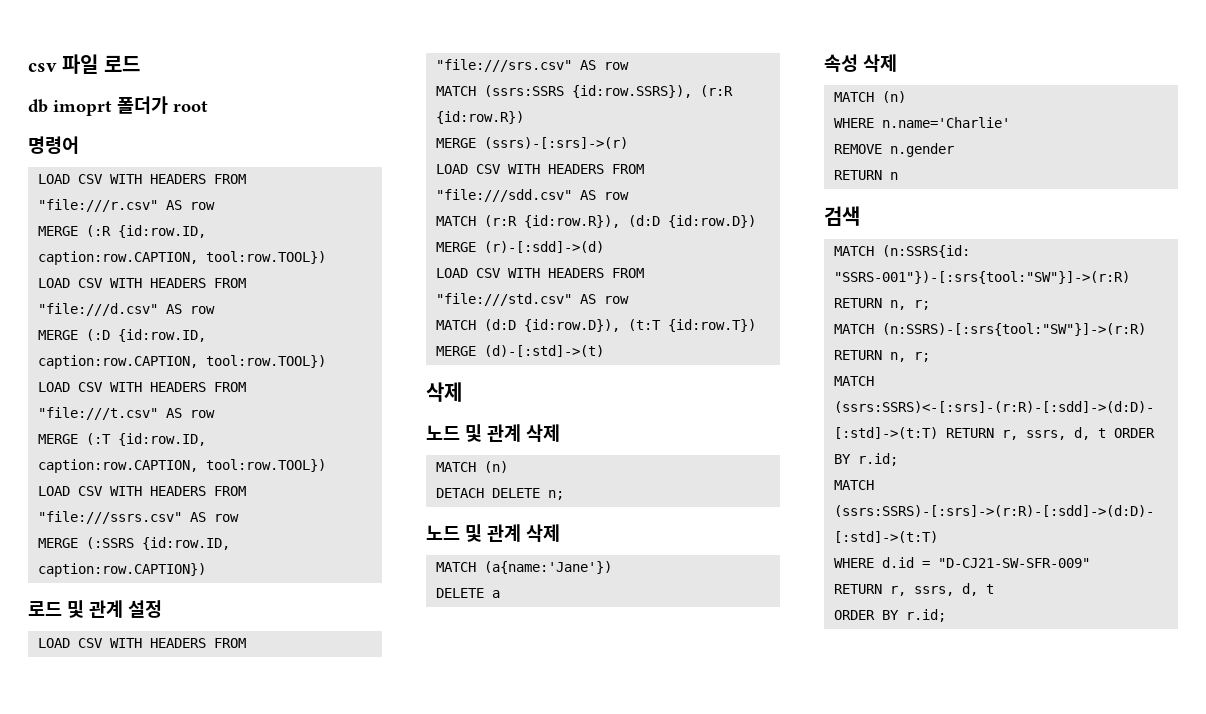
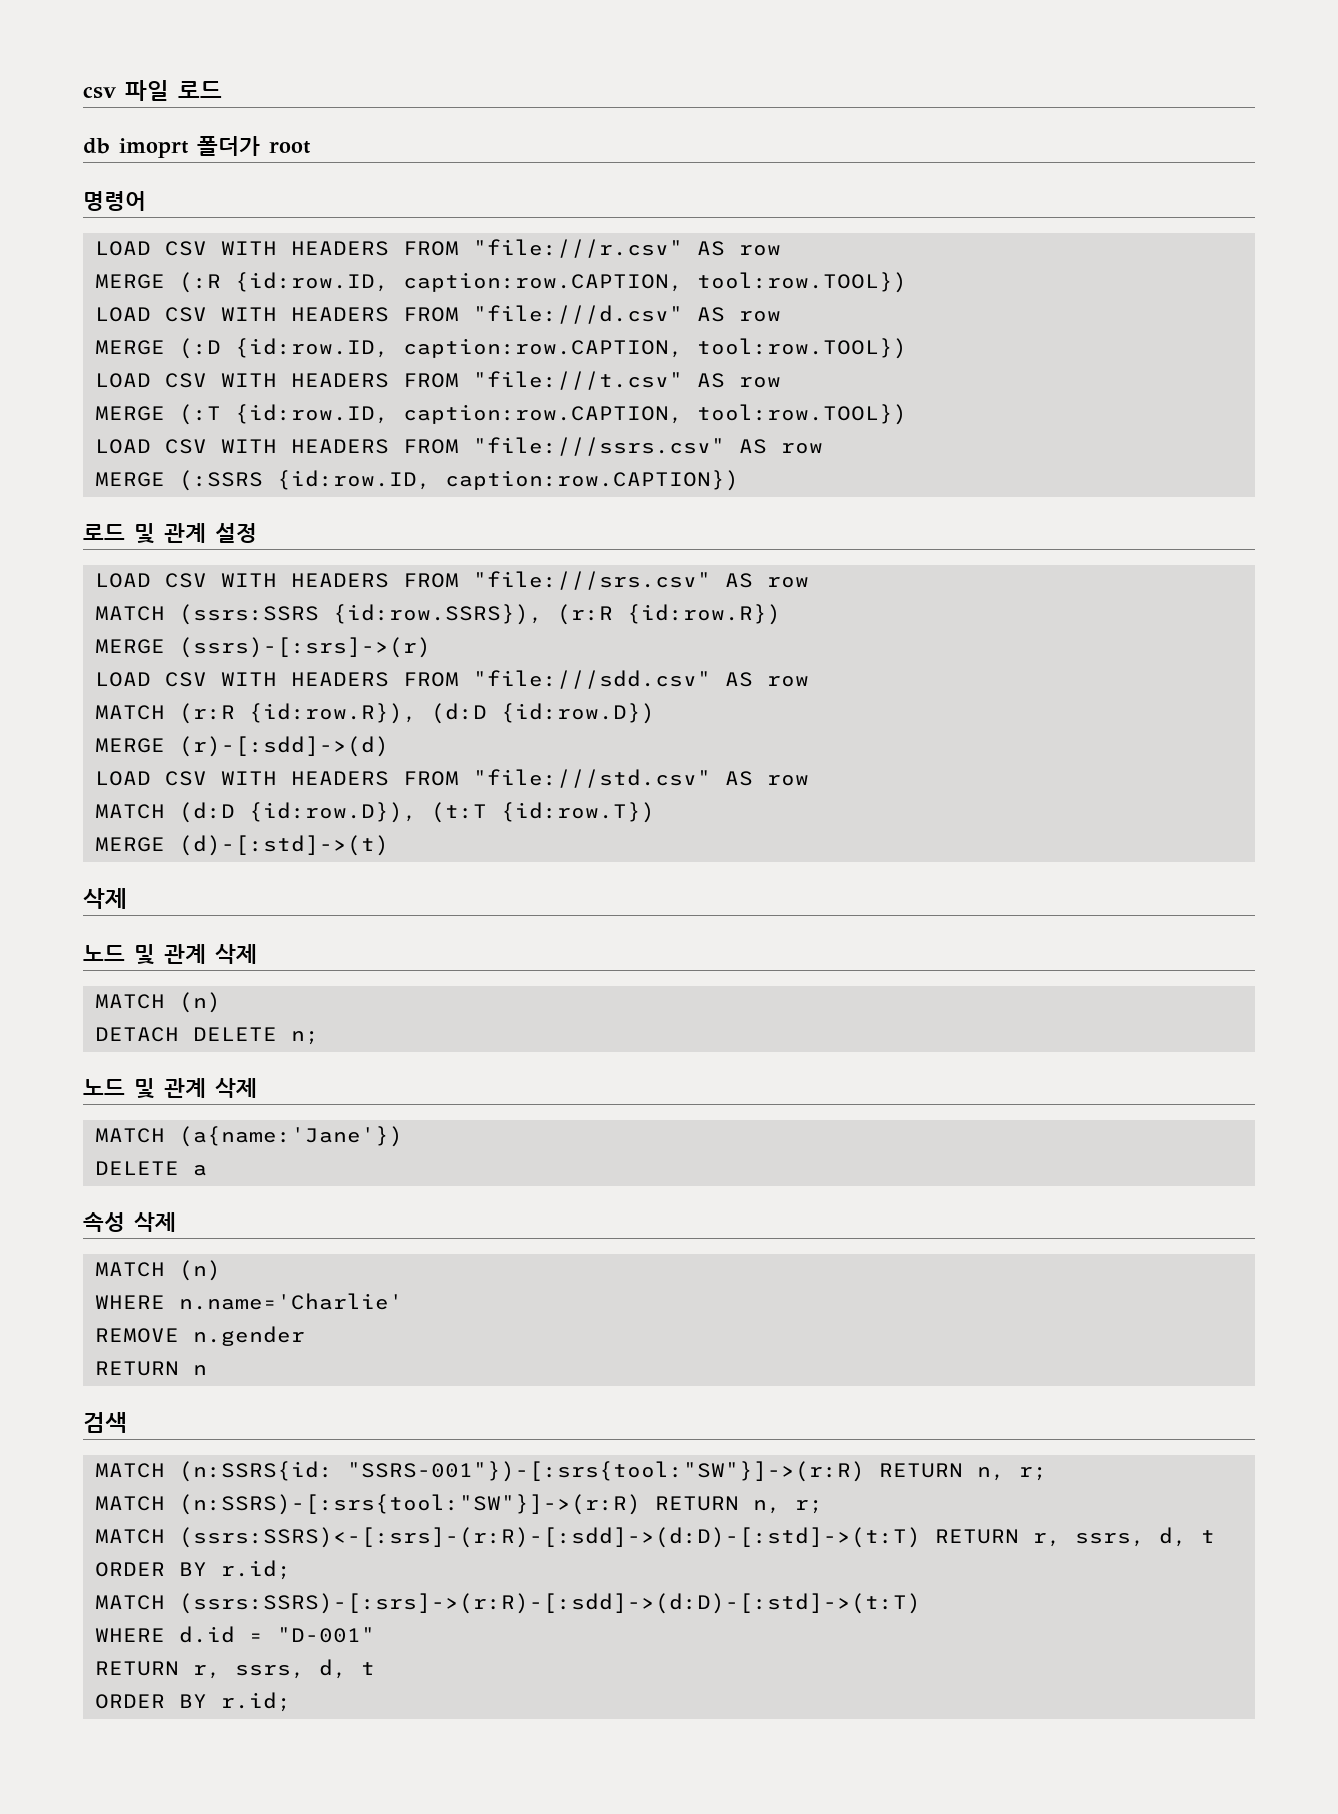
[937,558,1090,568] "D-CJ21-SW-SFR-009" -> [277,1627,375,1643] "D-001"

